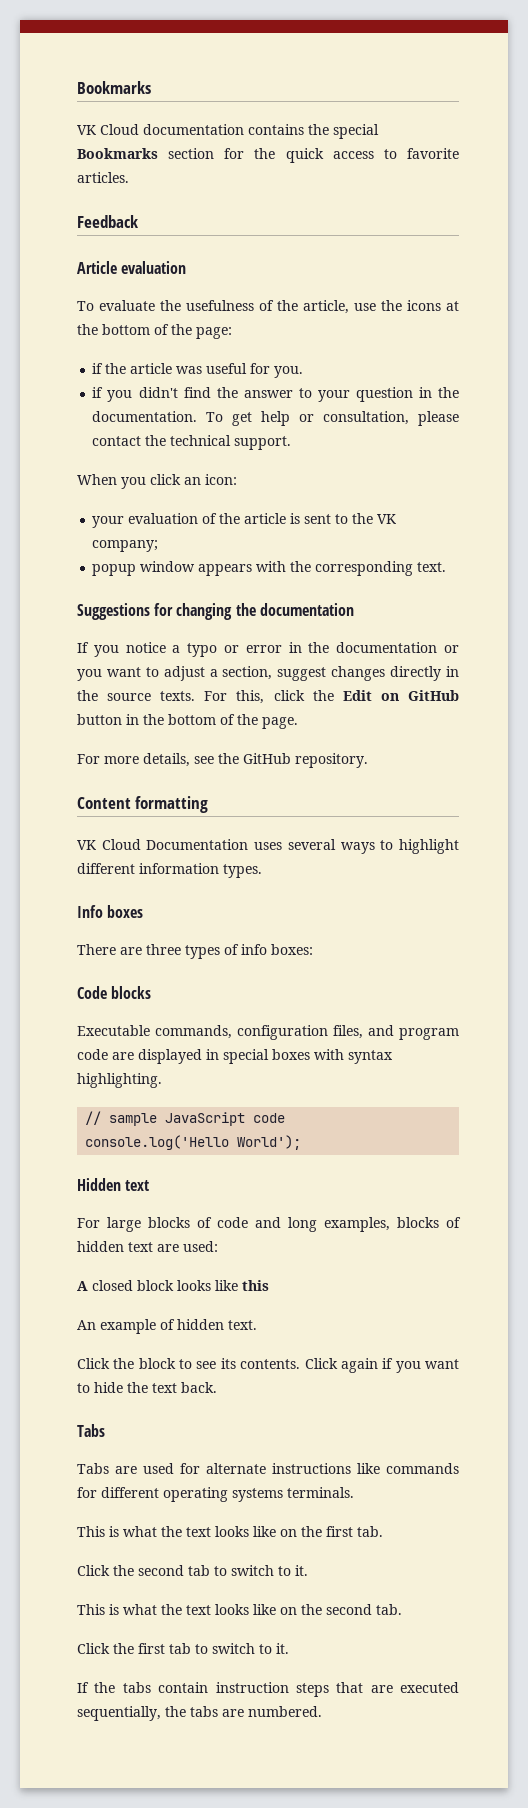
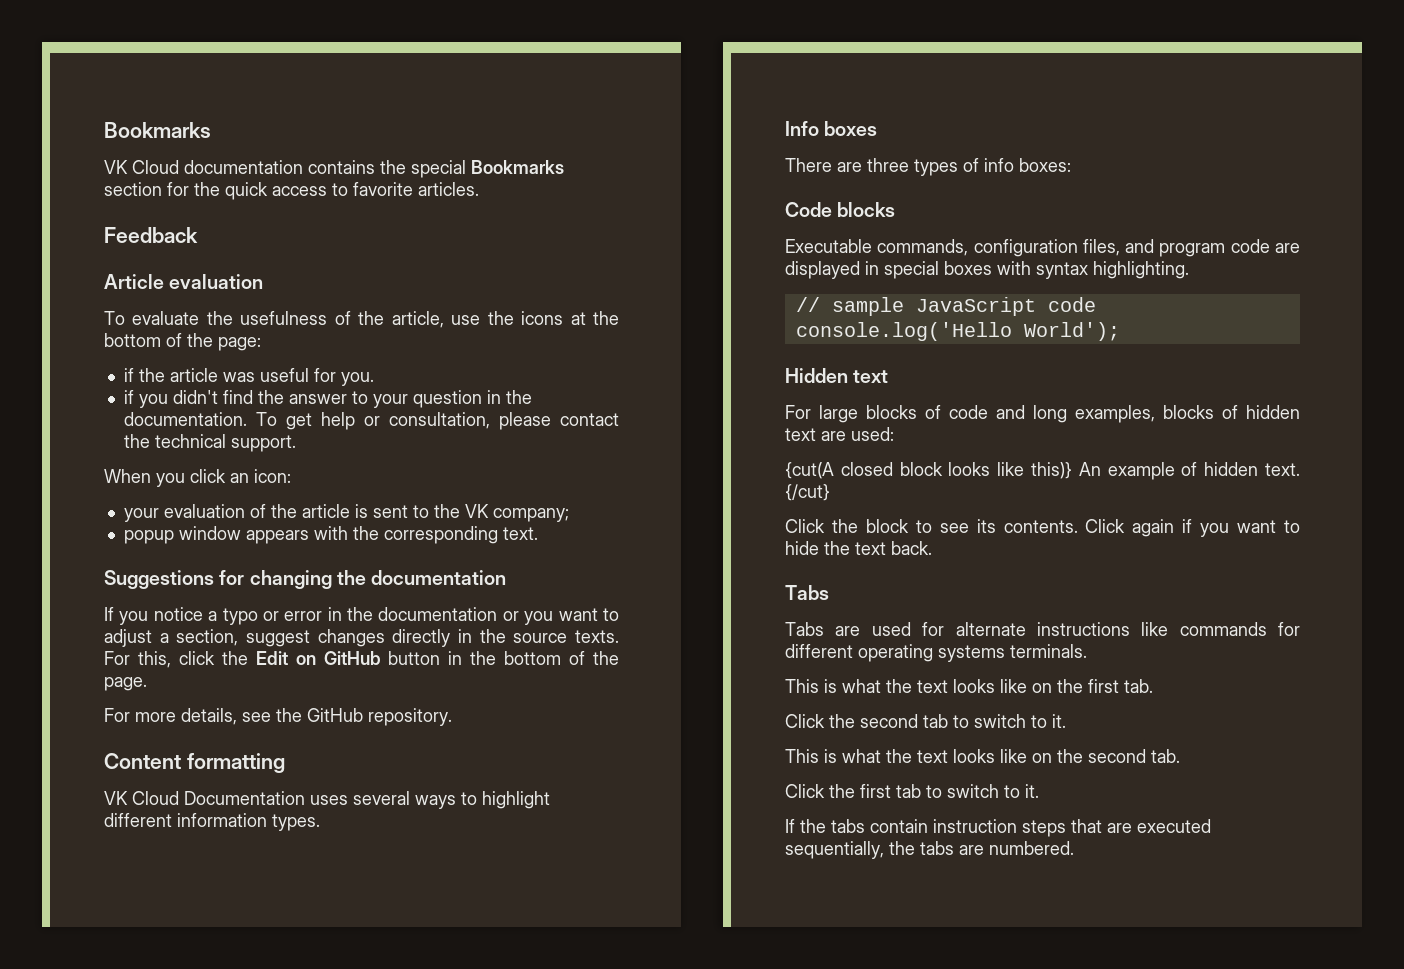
[77,1281,88,1291] A -> [785,462,834,479] {cut(A
[242,1280,269,1291] this // -> [1031,462,1072,479] this)}
(257, 1325) none -> [785,484,830,501] {/cut}

